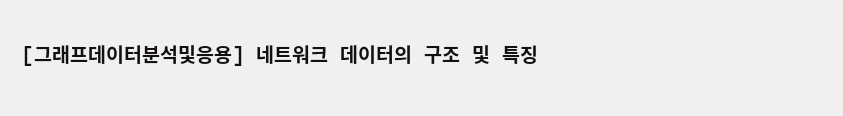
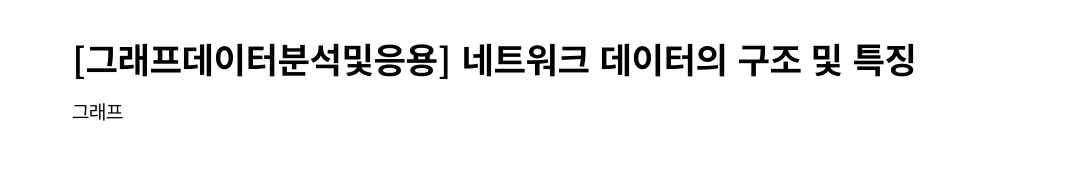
(538, 54) none -> [72,103,123,121] // 그래프

